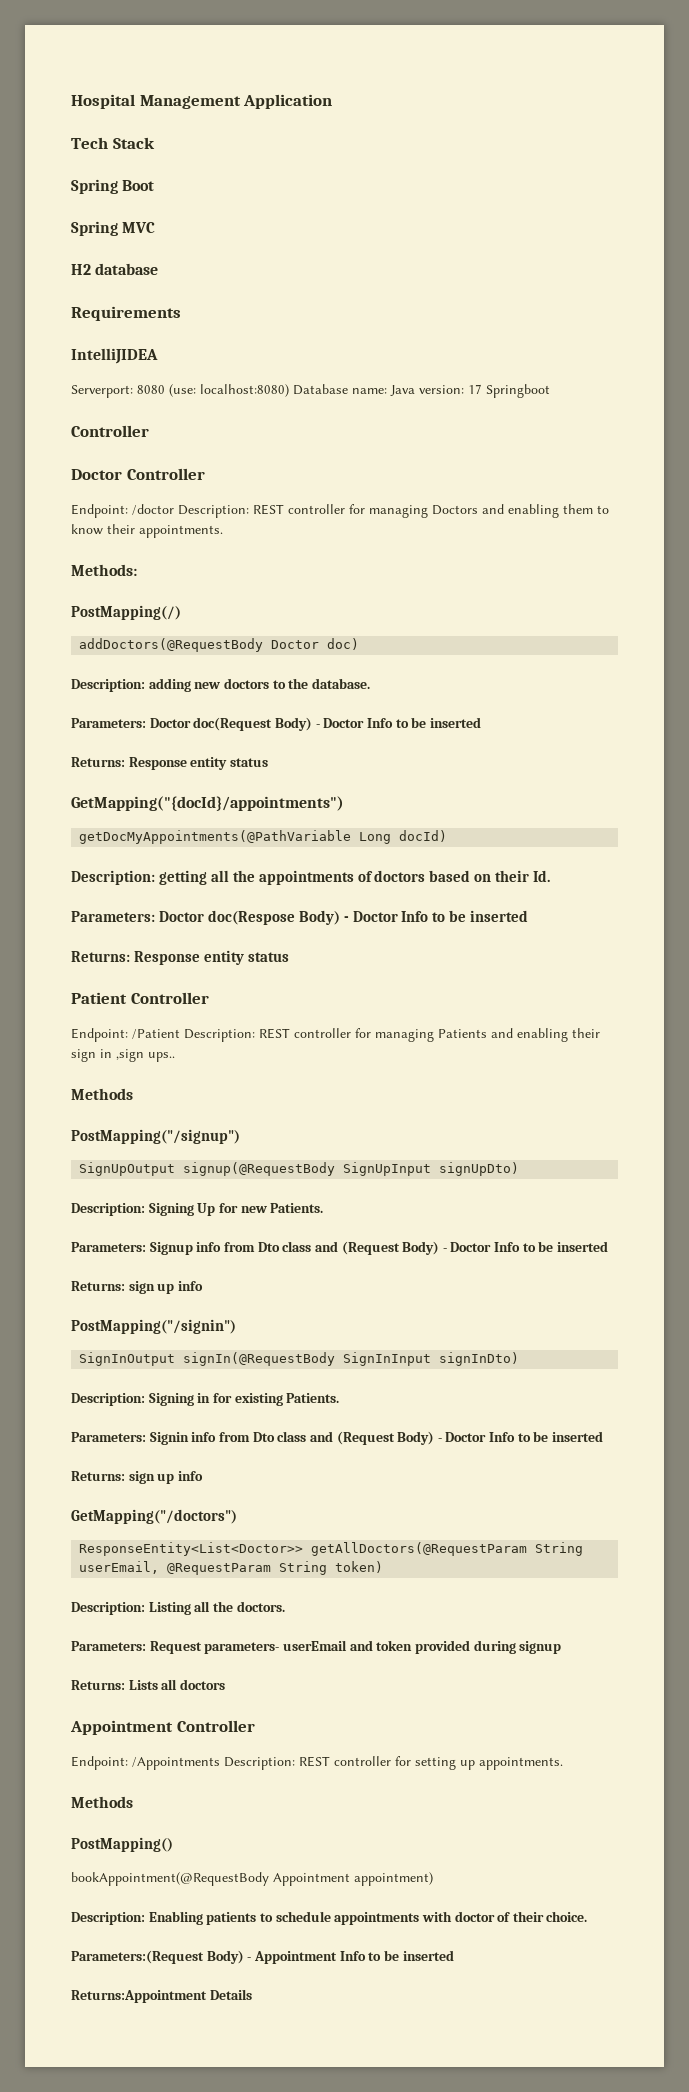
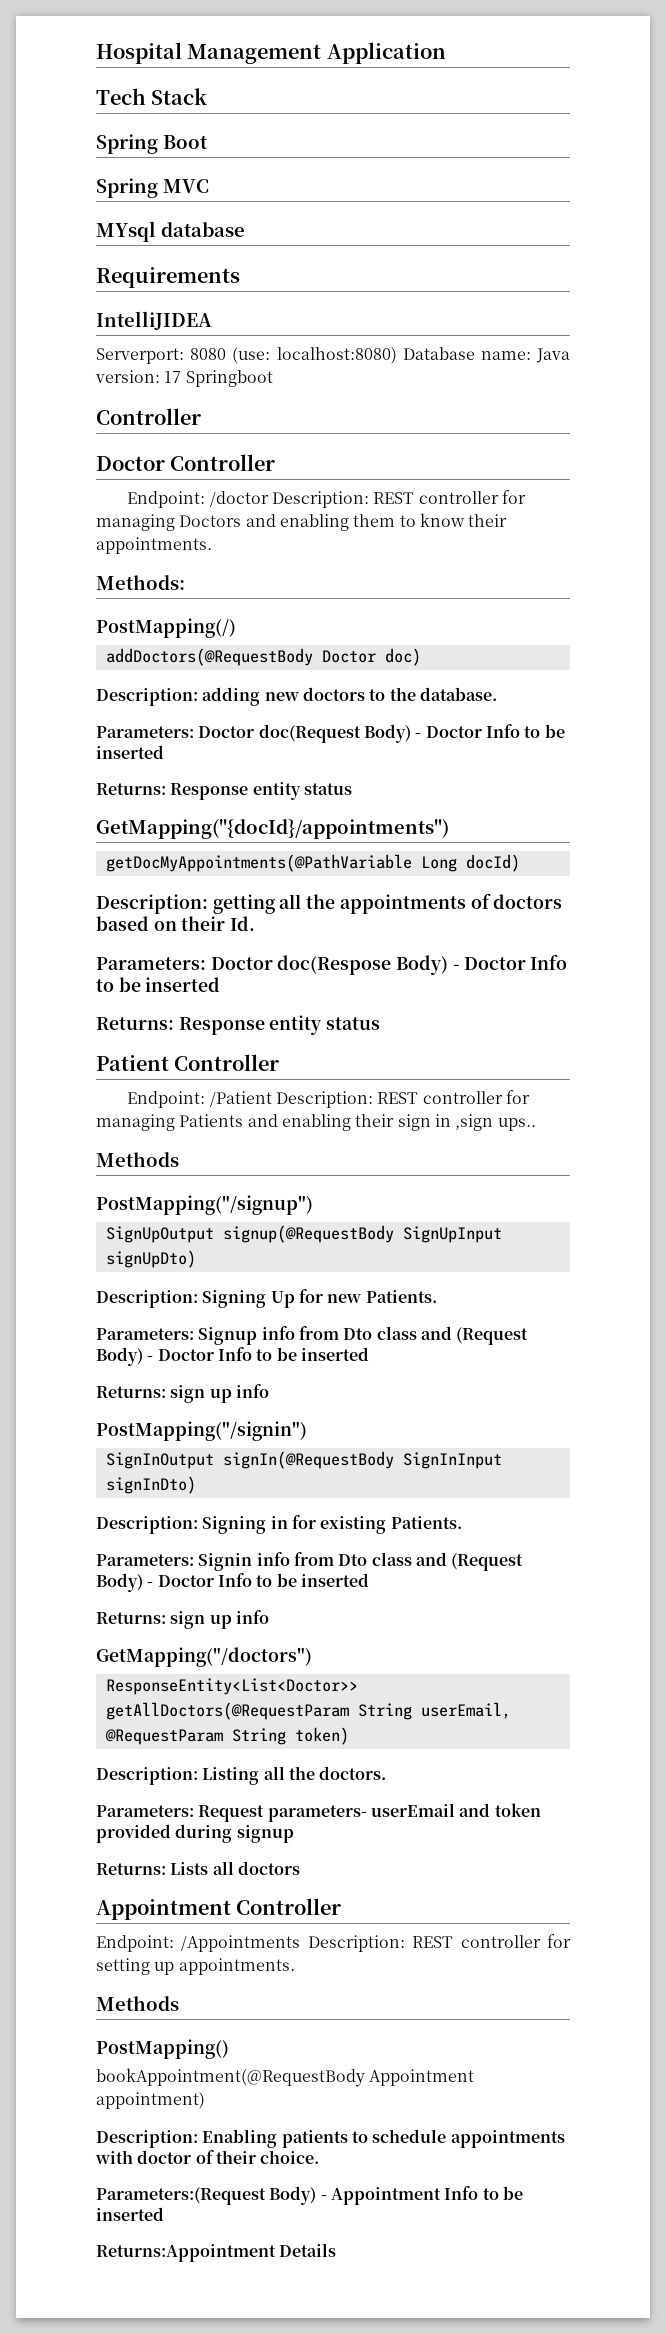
[71,264,91,275] H2 -> [96,221,156,242] MYsql

